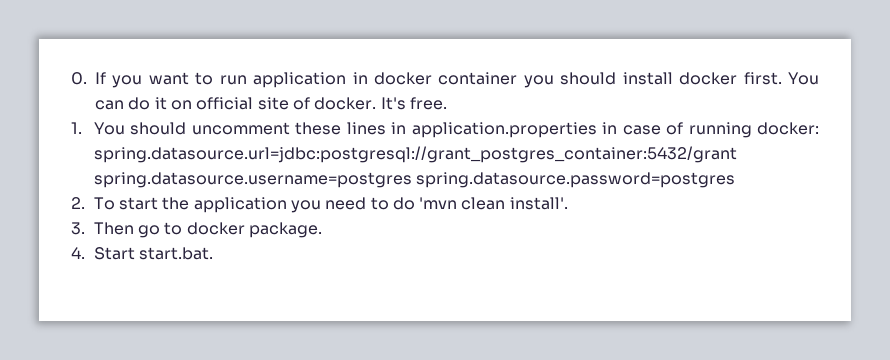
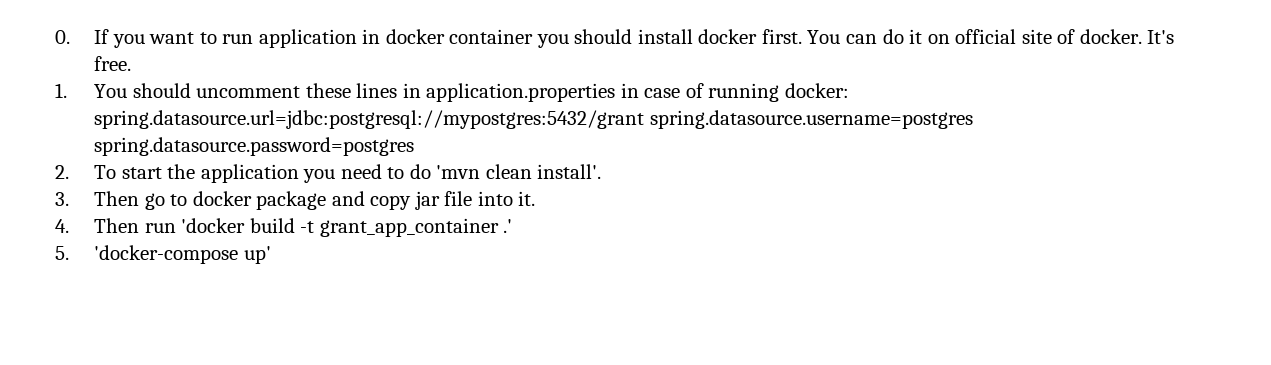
[93,146,737,163] spring.datasource.url=jdbc:postgresql://grant_postgres_container:5432/grant -> [93,110,644,129] spring.datasource.url=jdbc:postgresql://mypostgres:5432/grant
[248,222,322,238] [71,247,213,260] package. // 4. Start start.bat. -> [256,191,536,210] [55,218,513,237] [55,245,271,264] package and copy jar file into it. // 4. Then run 'docker build -t grant_app_container .' // 5. 'docker-compose up'

